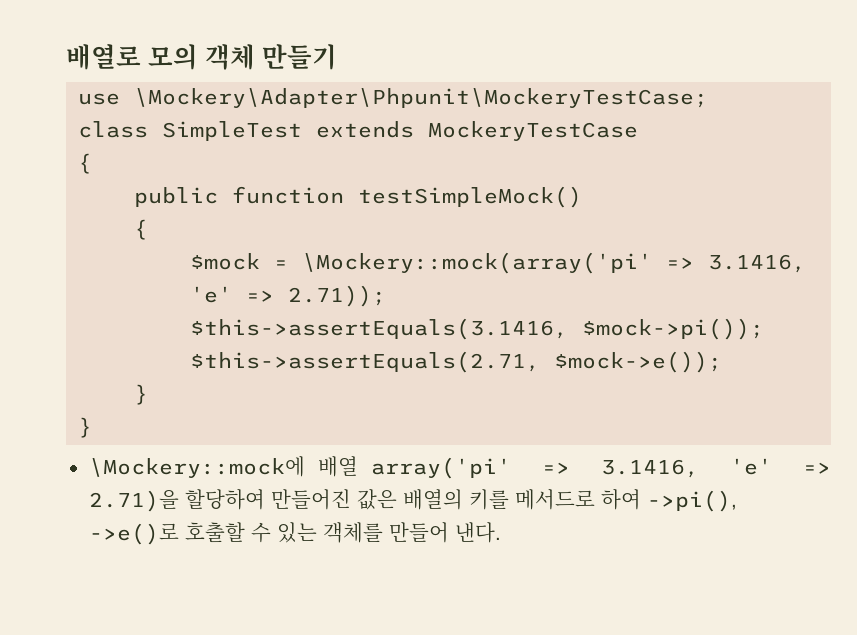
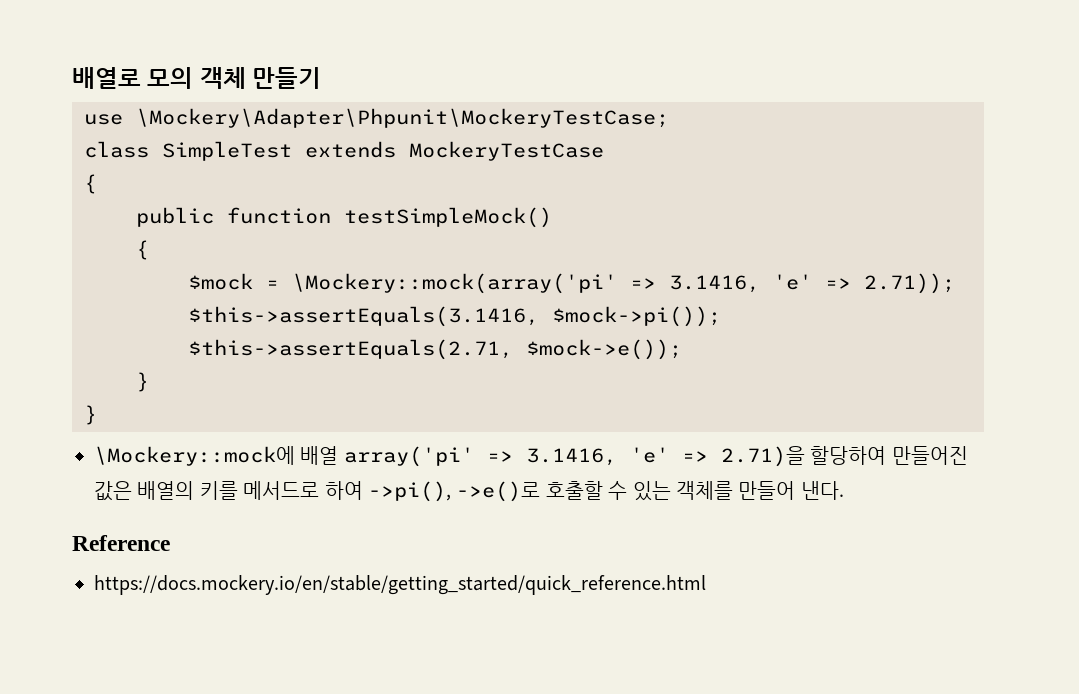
(501, 532) none -> [72,535,170,551] [94,575,706,595] // Reference // https://docs.mockery.io/en/stable/getting_started/quick_reference.html

